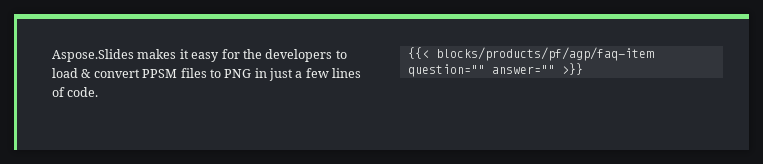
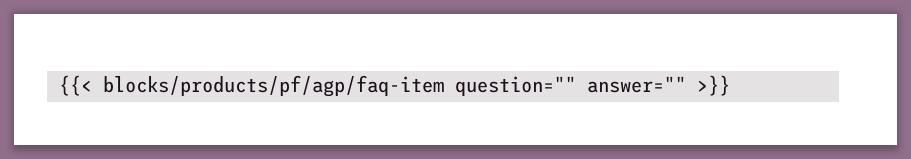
[52,49,347,62] [52,68,362,81] [52,87,99,97] Aspose.Slides makes it easy for the developers to load & convert PPSM files to PNG in just a few lines of code. // -> (58, 85) none

